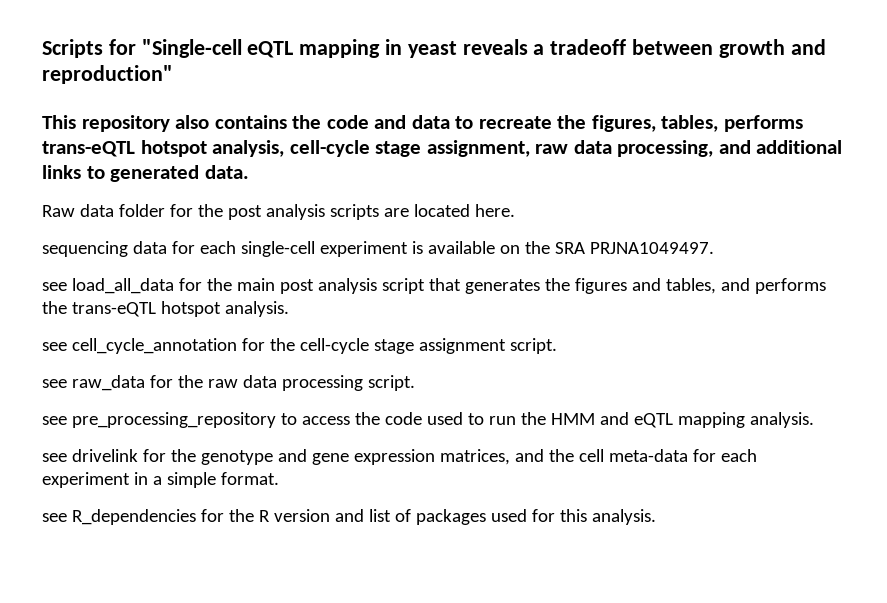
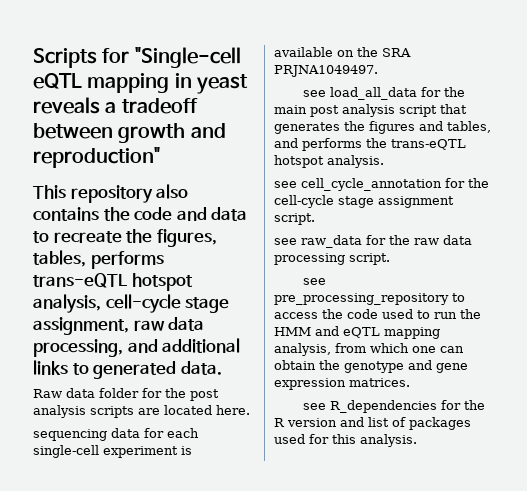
[749,412,814,428] [42,449,166,462] analysis. // see drivelink for -> [274,343,464,356] [274,360,316,370] analysis, from which one can obtain
[439,449,757,465] [42,472,279,488] matrices, and the cell meta-data for each experiment in a simple format. -> [349,378,410,387] matrices.

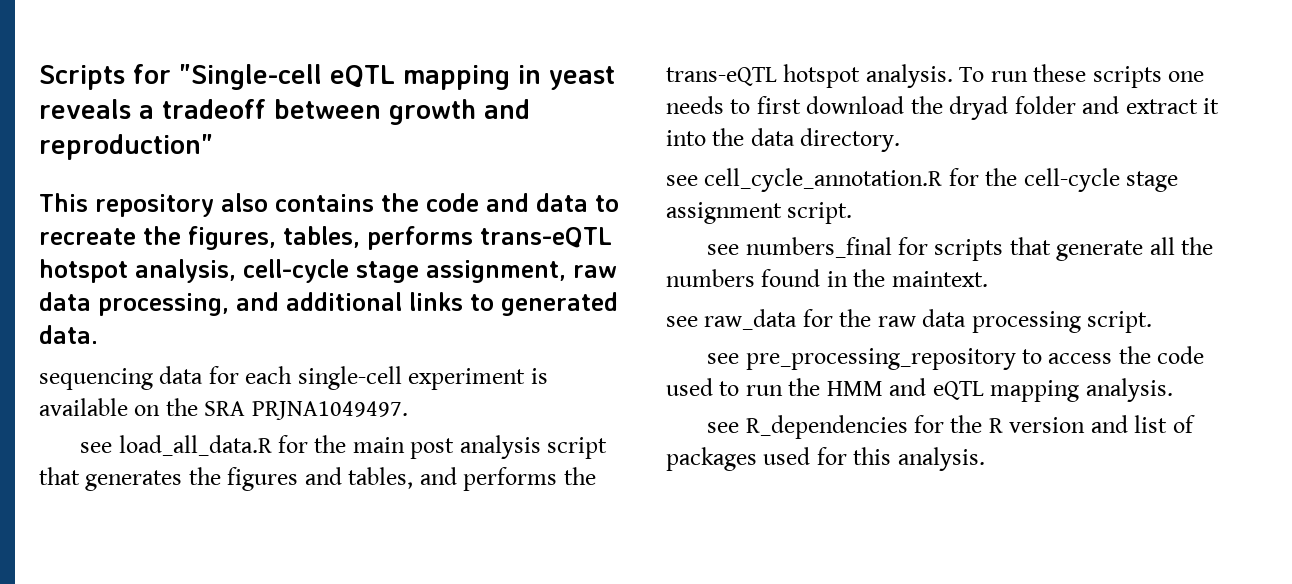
[33,388,219,401] [33,405,250,418] // Raw data folder for the post analysis scripts are located here. -> (98, 334) none
[329,87,417,100] load_all_data -> [118,435,272,456] load_all_data.R
[274,178,442,191] // see cell_cycle_annotation -> [959,64,1205,88] [666,96,1220,120] [666,128,901,152] [666,168,943,192] To run these scripts one needs to first download the dryad folder and extract it into the data directory. // see cell_cycle_annotation.R
(315, 219) none -> [707,237,1214,261] [666,269,988,287] // see numbers_final for scripts that generate all the numbers found in the maintext.
[274,343,464,356] [274,360,468,373] [274,378,410,390] analysis, from which one can obtain the genotype and gene expression matrices. -> [1085,378,1173,402] analysis.

